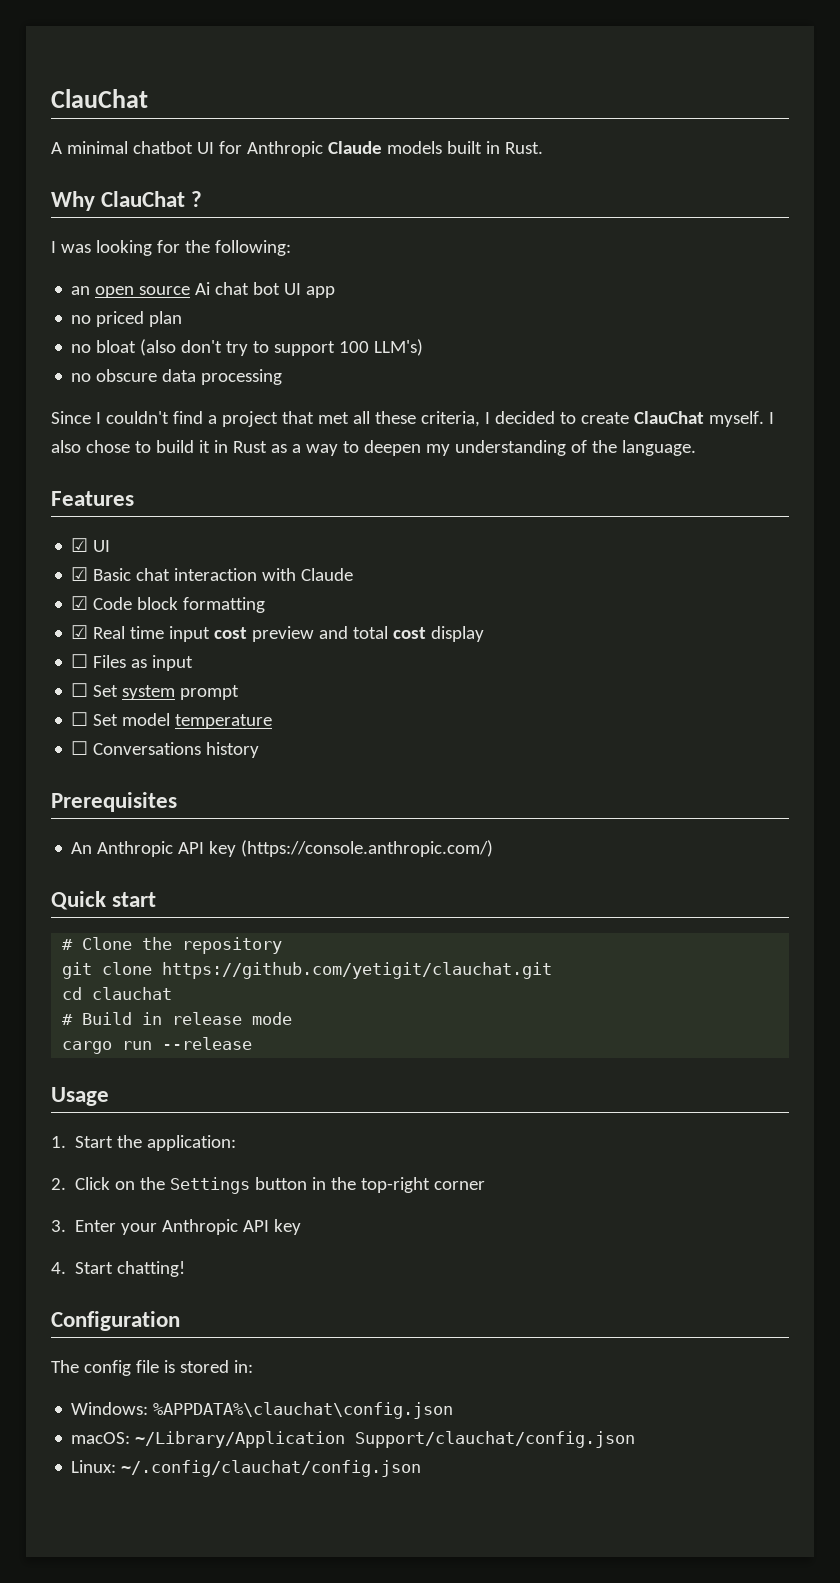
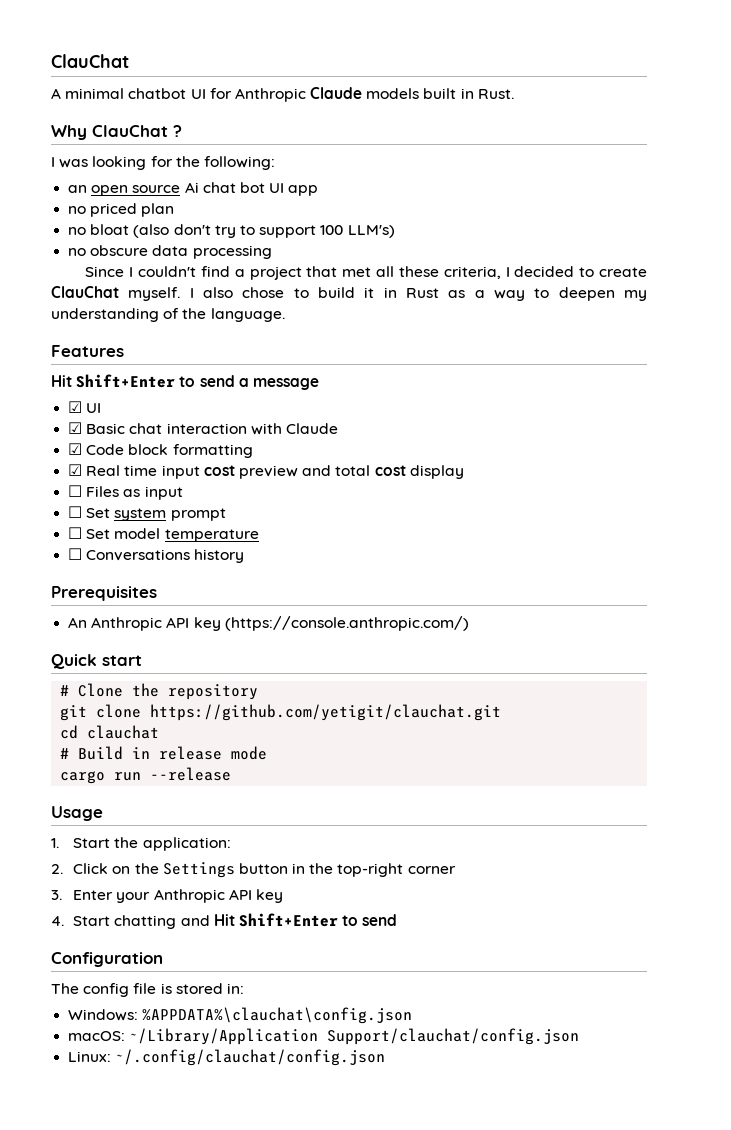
(134, 498) none -> [51,374,319,390] // Hit Shift+Enter to send a message
[117,1261,186,1277] chatting! -> [114,913,398,929] chatting and Hit Shift+Enter to send

